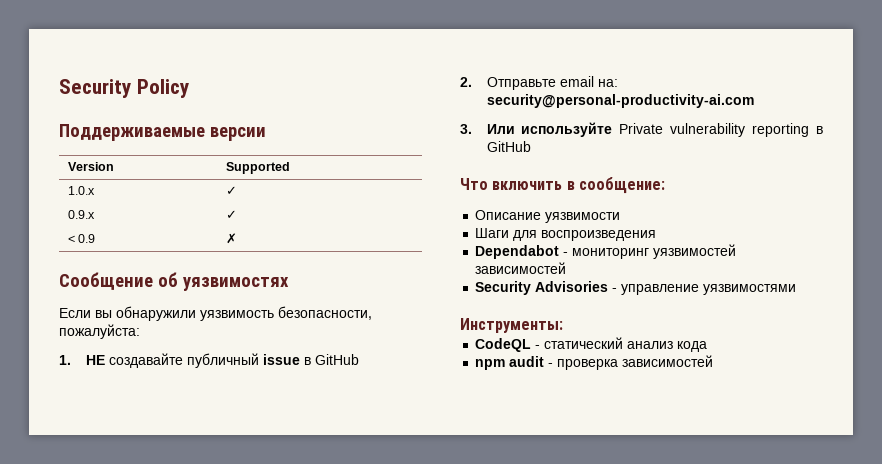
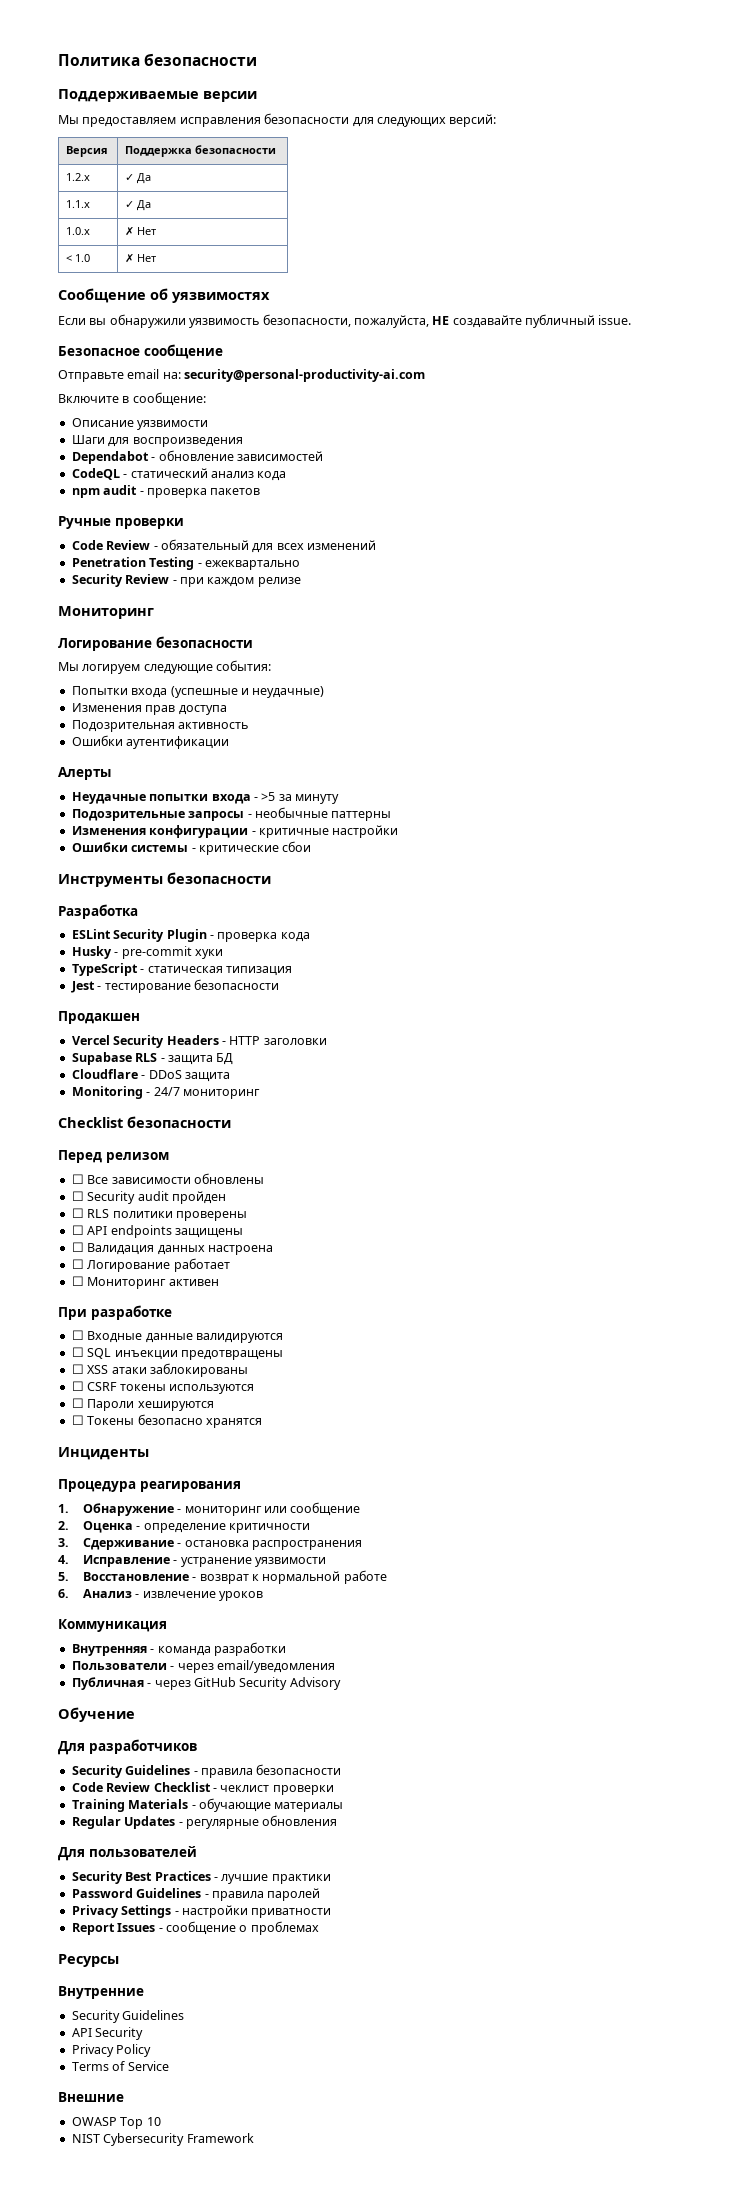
[59,79,189,98] Security Policy -> [58,53,258,66] Политика безопасности
[67,162,114,171] [225,162,290,174] [67,186,95,195] [225,186,237,195] [67,210,95,219] [225,210,237,219] // Version | Supported // 1.0.x | ✓ // 0.9.x | ✓ -> [58,113,497,127] [66,146,109,157] [125,145,277,157] [66,173,91,181] [125,173,152,184] [66,200,91,208] [125,200,152,211] [66,227,91,235] [125,226,157,236] // Мы предоставляем исправления безопасности для следующих версий: // Версия | Поддержка безопасности // 1.2.x | ✓ Да // 1.1.x | ✓ Да // 1.0.x | ✗ Нет
[78,234,96,243] [225,233,237,244] 0.9 | ✗ -> [75,254,91,262] [125,253,157,263] 1.0 | ✗ Нет
[59,324,140,339] [59,355,71,365] пожалуйста: // 1. -> [353,315,429,328] пожалуйста,
[262,354,359,365] [460,77,472,87] issue в GitHub // 2. -> [598,315,632,325] [58,344,223,359] issue. // Безопасное сообщение //
[460,122,823,137] [486,141,531,152] [460,178,563,190] 3. Или используйте Private vulnerability reporting в GitHub // Что включить -> [58,394,119,403] Включите
[572,244,737,259] [475,262,567,274] [475,281,797,295] [460,318,563,333] мониторинг уязвимостей зависимостей // Security Advisories - управление уязвимостями // Инструменты: -> [158,450,323,461] обновление зависимостей
[622,355,714,367] зависимостей -> [210,488,261,495] [58,516,184,529] [71,539,376,553] [71,557,300,570] [71,574,301,587] [58,606,154,619] [58,636,253,651] [58,660,272,674] [71,686,325,698] [71,703,227,715] [71,720,249,732] [71,735,230,749] [58,767,111,780] [71,792,339,804] [71,807,392,821] [71,825,399,838] [71,841,312,855] [58,872,271,887] [58,904,138,919] [71,929,310,942] [71,946,223,959] [71,963,292,976] [70,979,279,993] [58,1011,140,1024] [71,1035,327,1048] [71,1052,234,1065] [71,1069,230,1082] [71,1086,260,1099] [58,1116,231,1128] [58,1150,169,1163] [71,1173,264,1184] [71,1191,226,1204] [71,1208,247,1221] [71,1225,243,1238] [71,1242,273,1255] [71,1258,230,1272] [71,1276,219,1289] [58,1305,172,1320] [71,1330,283,1343] [71,1347,283,1360] [71,1363,248,1377] [71,1381,254,1394] [71,1398,214,1411] [71,1414,262,1428] [58,1447,149,1460] [58,1479,241,1492] [58,1502,361,1516] [58,1521,311,1533] [58,1538,363,1550] [58,1555,327,1567] [58,1570,387,1584] [58,1589,264,1601] [58,1619,167,1632] [71,1642,286,1656] [71,1660,335,1673] [71,1677,341,1690] [58,1707,135,1722] [58,1739,197,1755] [71,1764,342,1778] [71,1782,334,1795] [71,1798,344,1812] [71,1815,338,1829] [58,1846,197,1861] [71,1871,331,1884] [71,1888,321,1901] [71,1905,332,1918] [71,1921,319,1935] [58,1954,119,1967] [58,1986,144,1999] [71,2010,185,2023] [71,2027,144,2040] [71,2044,152,2057] [71,2061,169,2071] [58,2092,124,2102] [71,2117,161,2129] [71,2133,254,2146] пакетов // Ручные проверки // Code Review - обязательный для всех изменений // Penetration Testing - ежеквартально // Security Review - при каждом релизе // Мониторинг // Логирование безопасности // Мы логируем следующие события: // Попытки входа (успешные и неудачные) // Изменения прав доступа // Подозрительная активность // Ошибки аутентификации // Алерты // Неудачные попытки входа - >5 за минуту // Подозрительные запросы - необычные паттерны // Изменения конфигурации - критичные настройки // Ошибки системы - критические сбои // Инструменты безопасности // Разработка // ESLint Security Plugin - проверка кода // Husky - pre-commit хуки // TypeScript - статическая типизация // Jest - тестирование безопасности // Продакшен // Vercel Security Headers - HTTP заголовки // Supabase RLS - защита БД // Cloudflare - DDoS защита // Monitoring - 24/7 мониторинг // Checklist безопасности // Перед релизом // ☐ Все зависимости обновлены // ☐ Security audit пройден // ☐ RLS политики проверены // ☐ API endpoints защищены // ☐ Валидация данных настроена // ☐ Логирование работает // ☐ Мониторинг активен // При разработке // ☐ Входные данные валидируются // ☐ SQL инъекции предотвращены // ☐ XSS атаки заблокированы // ☐ CSRF токены используются // ☐ Пароли хешируются // ☐ Токены безопасно хранятся // Инциденты // Процедура реагирования // 1. Обнаружение - мониторинг или сообщение // 2. Оценка - определение критичности // 3. Сдерживание - остановка распространения // 4. Исправление - устранение уязвимости // 5. Восстановление - возврат к нормальной работе // 6. Анализ - извлечение уроков // Коммуникация // Внутренняя - команда разработки // Пользователи - через email/уведомления // Публичная - через GitHub Security Advisory // Обучение // Для разработчиков // Security Guidelines - правила безопасности // Code Review Checklist - чеклист проверки // Training Materials - обучающие материалы // Regular Updates - регулярные обновления // Для пользователей // Security Best Practices - лучшие практики // Password Guidelines - правила паролей // Privacy Settings - настройки приватности // Report Issues - сообщение о проблемах // Ресурсы // Внутренние // Security Guidelines // API Security // Privacy Policy // Terms of Service // Внешние // OWASP Top 10 // NIST Cybersecurity Framework

